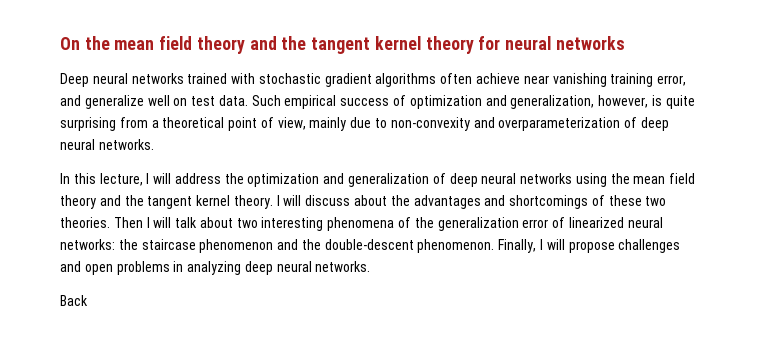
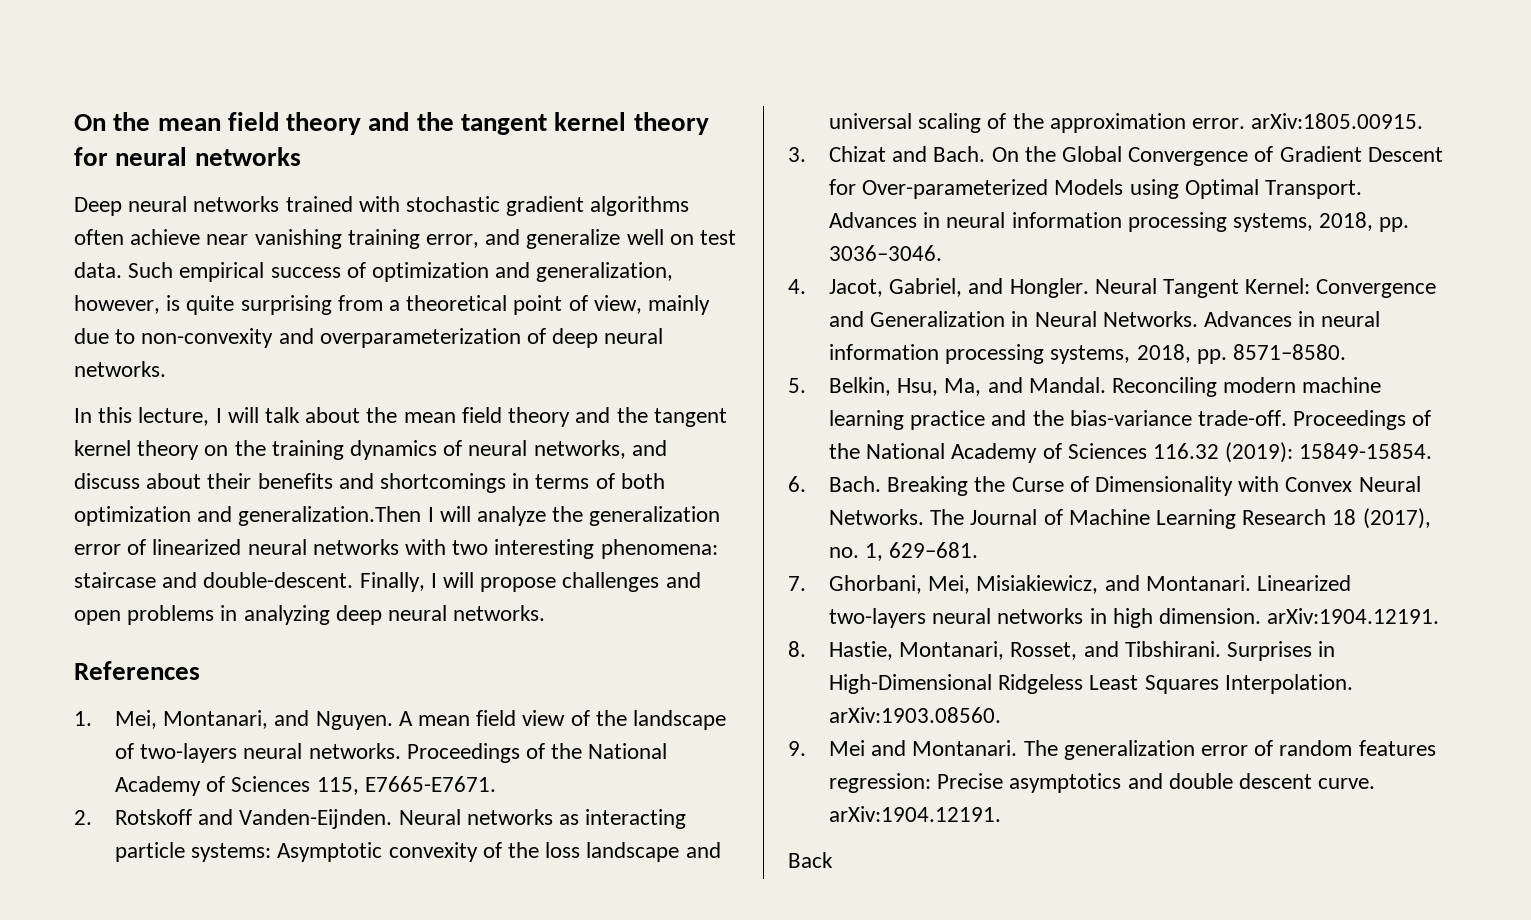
[174,173,696,187] [60,195,667,209] [60,217,412,231] address the optimization and generalization of deep neural networks using the mean field theory and the tangent kernel theory. I will discuss about the advantages and shortcomings of these two theories. Then I will talk about two interesting phenomena of -> [265,407,727,427] [74,440,667,460] [74,473,665,493] [74,506,547,526] talk about the mean field theory and the tangent kernel theory on the training dynamics of neural networks, and discuss about their benefits and shortcomings in terms of both optimization and generalization.Then I will analyze
[60,239,495,253] networks: the staircase phenomenon and the double-descent phenomenon. -> [312,539,718,559] [74,572,354,588] networks with two interesting phenomena: staircase and double-descent.
(371, 266) none -> [74,661,200,680] [74,710,727,730] [114,743,668,763] [114,776,496,796] [74,809,687,829] [114,842,721,862] [828,113,1424,133] [788,146,1443,166] [828,179,1362,199] [828,212,1410,232] [828,245,942,261] [788,278,1437,298] [828,311,1381,327] [828,344,1346,364] [788,377,1382,397] [828,410,1432,430] [828,442,1433,463] [788,476,1421,496] [828,508,1431,529] [828,542,979,561] [788,575,1351,594] [828,608,1440,628] [788,641,1336,661] [828,674,1353,694] [828,707,1001,723] [788,740,1436,760] [828,773,1376,793] [828,806,1001,822] // References // 1. Mei, Montanari, and Nguyen. A mean field view of the landscape of two-layers neural networks. Proceedings of the National Academy of Sciences 115, E7665-E7671. // 2. Rotskoff and Vanden-Eijnden. Neural networks as interacting particle systems: Asymptotic convexity of the loss landscape and universal scaling of the approximation error. arXiv:1805.00915. // 3. Chizat and Bach. On the Global Convergence of Gradient Descent for Over-parameterized Models using Optimal Transport. Advances in neural information processing systems, 2018, pp. 3036–3046. // 4. Jacot, Gabriel, and Hongler. Neural Tangent Kernel: Convergence and Generalization in Neural Networks. Advances in neural information processing systems, 2018, pp. 8571–8580. // 5. Belkin, Hsu, Ma, and Mandal. Reconciling modern machine learning practice and the bias-variance trade-off. Proceedings of the National Academy of Sciences 116.32 (2019): 15849-15854. // 6. Bach. Breaking the Curse of Dimensionality with Convex Neural Networks. The Journal of Machine Learning Research 18 (2017), no. 1, 629–681. // 7. Ghorbani, Mei, Misiakiewicz, and Montanari. Linearized two-layers neural networks in high dimension. arXiv:1904.12191. // 8. Hastie, Montanari, Rosset, and Tibshirani. Surprises in High-Dimensional Ridgeless Least Squares Interpolation. arXiv:1903.08560. // 9. Mei and Montanari. The generalization error of random features regression: Precise asymptotics and double descent curve. arXiv:1904.12191.

